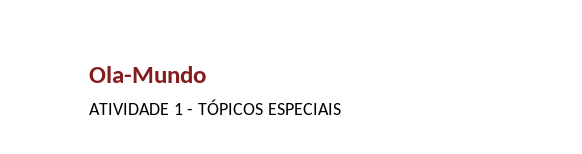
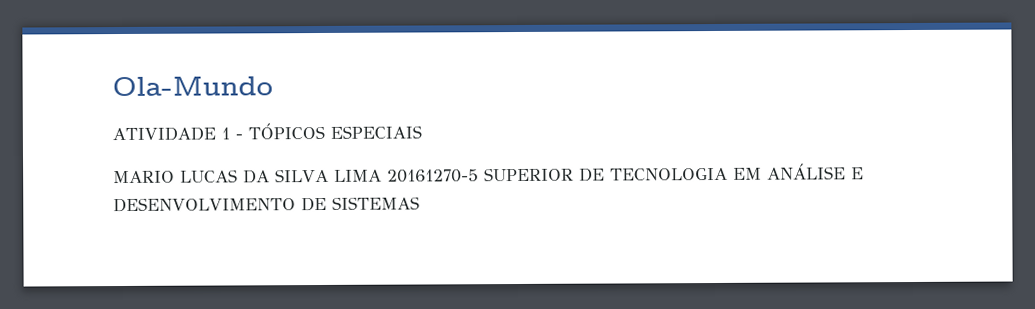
(341, 109) none -> [113,163,864,184] [113,196,420,213] // MARIO LUCAS DA SILVA LIMA 20161270-5 SUPERIOR DE TECNOLOGIA EM ANÁLISE E DESENVOLVIMENTO DE SISTEMAS

